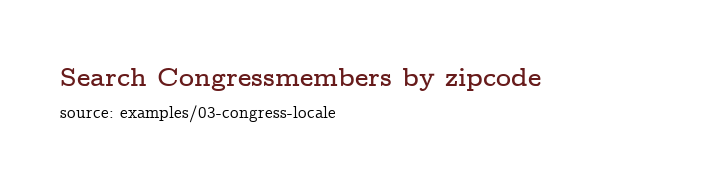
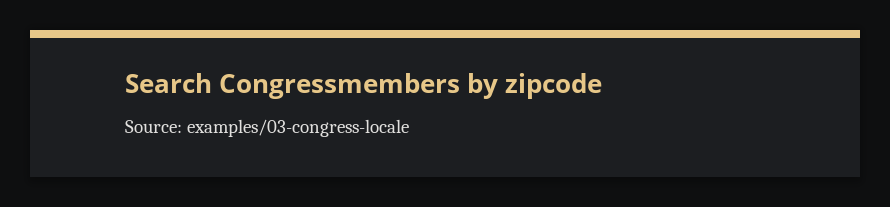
[60,109,114,118] source: -> [125,120,182,133] Source:

